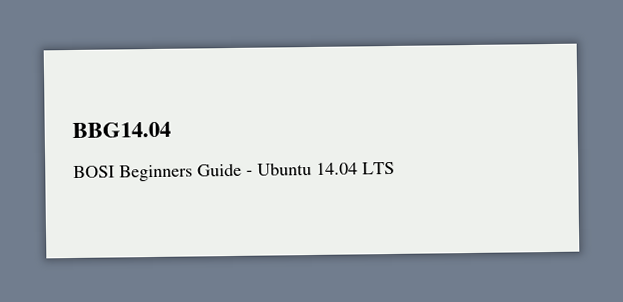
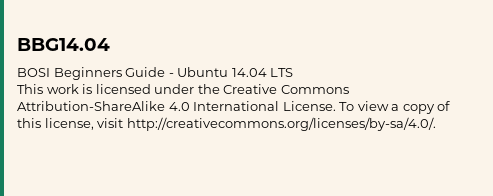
(395, 168) none -> [17,84,349,94] [17,101,451,114] [17,117,436,131] // This work is licensed under the Creative Commons Attribution-ShareAlike 4.0 International License. To view a copy of this license, visit http://creativecommons.org/licenses/by-sa/4.0/.

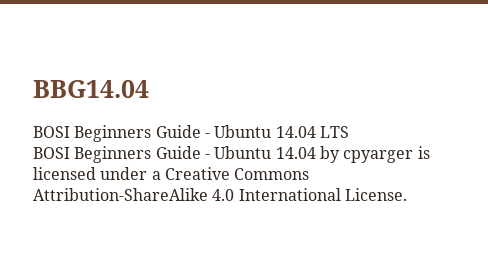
[17,84,79,94] This work -> [33,146,414,163] BOSI Beginners Guide - Ubuntu 14.04 by cpyarger
[197,84,220,94] the -> [151,171,161,180] a
[339,101,451,114] [17,117,436,131] To view a copy of this license, visit http://creativecommons.org/licenses/by-sa/4.0/. -> (407, 194) none

